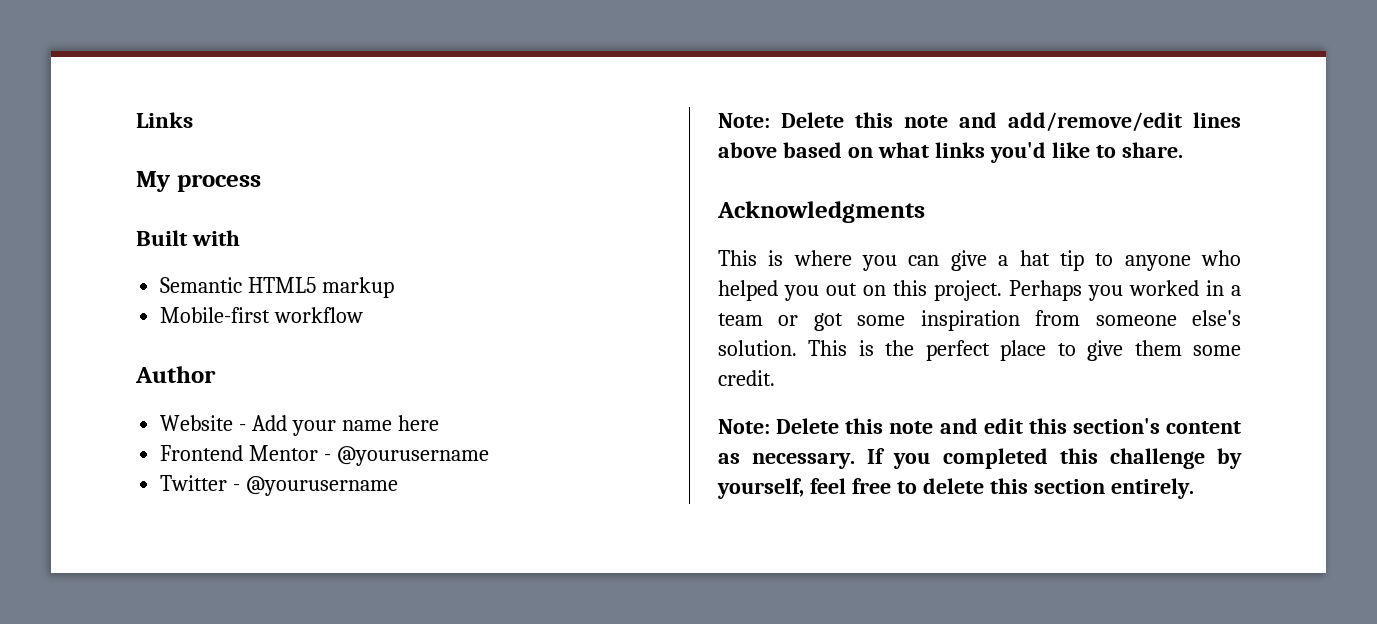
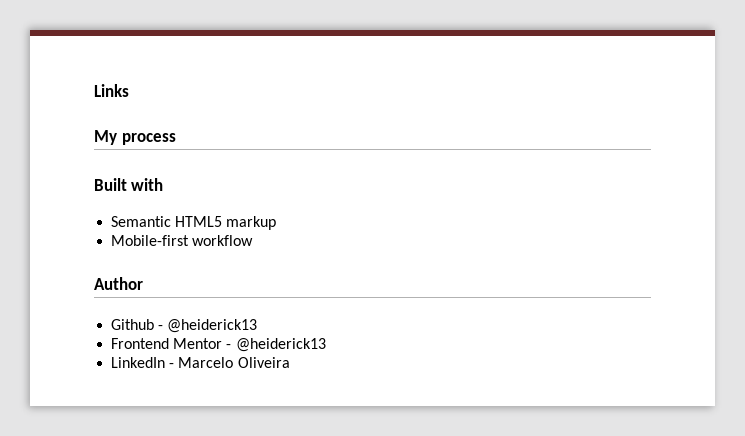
[160,415,439,436] [160,445,490,466] [160,475,399,496] [718,112,1241,132] [718,142,1183,163] [717,201,925,223] [718,250,1241,271] [718,280,1241,301] [718,310,1241,331] [718,340,1241,361] [718,370,775,386] [718,418,1241,434] [718,448,1242,469] [717,478,1194,499] Website - Add your name here // Frontend Mentor - @yourusername // Twitter - @yourusername // Note: Delete this note and add/remove/edit lines above based on what links you'd like to share. // Acknowledgments // This is where you can give a hat tip to anyone who helped you out on this project. Perhaps you worked in a team or got some inspiration from someone else's solution. This is the perfect place to give them some credit. // Note: Delete this note and edit this section's content as necessary. If you completed this challenge by yourself, feel free to delete this section entirely. -> [111,319,258,333] [111,338,326,352] [111,357,290,368] Github - @heiderick13 // Frontend Mentor - @heiderick13 // LinkedIn - Marcelo Oliveira

